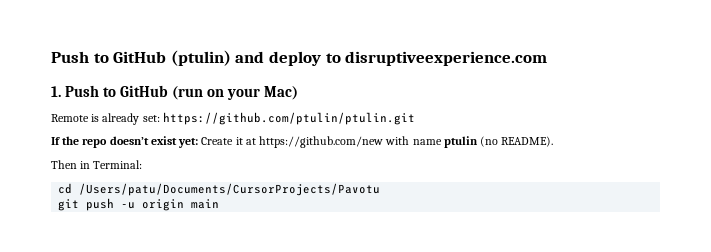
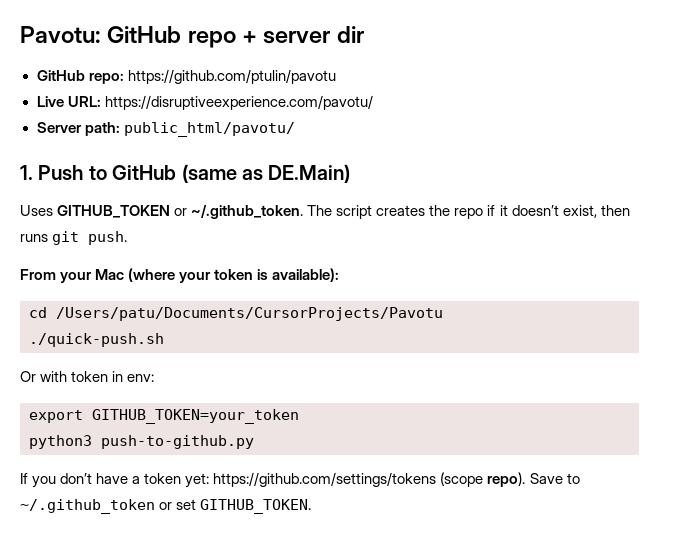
[51,50,548,66] [51,85,299,100] [51,112,415,125] [51,136,554,148] [51,160,143,169] [58,183,381,196] [58,198,220,211] Push to GitHub (ptulin) and deploy to disruptiveexperience.com // 1. Push to GitHub (run on your Mac) // Remote is already set: https://github.com/ptulin/ptulin.git // If the repo doesn’t exist yet: Create it at https://github.com/new with name ptulin (no README). // Then in Terminal: // cd /Users/patu/Documents/CursorProjects/Pavotu // git push -u origin main -> [20,26,364,48] [36,69,336,84] [36,95,373,110] [36,122,295,137] [20,164,351,183] [20,204,630,219] [20,231,128,245] [20,268,340,283] [29,307,443,321] [29,333,164,347] [20,371,155,382] [29,409,299,424] [29,435,254,449] [20,472,580,488] [20,499,312,514] Pavotu: GitHub repo + server dir // GitHub repo: https://github.com/ptulin/pavotu // Live URL: https://disruptiveexperience.com/pavotu/ // Server path: public_html/pavotu/ // 1. Push to GitHub (same as DE.Main) // Uses GITHUB_TOKEN or ~/.github_token. The script creates the repo if it doesn’t exist, then runs git push. // From your Mac (where your token is available): // cd /Users/patu/Documents/CursorProjects/Pavotu // ./quick-push.sh // Or with token in env: // export GITHUB_TOKEN=your_token // python3 push-to-github.py // If you don’t have a token yet: https://github.com/settings/tokens (scope repo). Save to ~/.github_token or set GITHUB_TOKEN.

